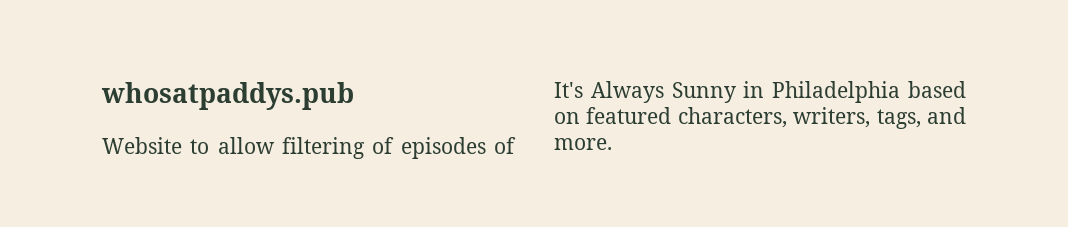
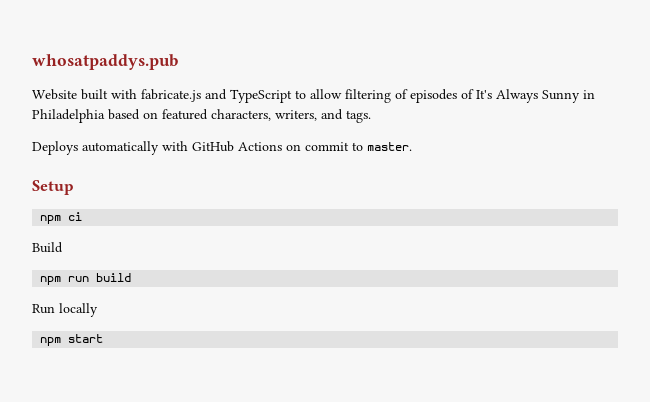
(182, 145) none -> [81,89,292,103] built with fabricate.js and TypeScript
[876,107,966,129] [554,138,612,150] tags, and more. -> [321,109,371,123] [32,141,412,155] [32,180,74,195] [40,212,83,224] [32,242,63,253] [40,273,132,285] [32,303,98,317] [40,334,104,346] and tags. // Deploys automatically with GitHub Actions on commit to master. // Setup // npm ci // Build // npm run build // Run locally // npm start

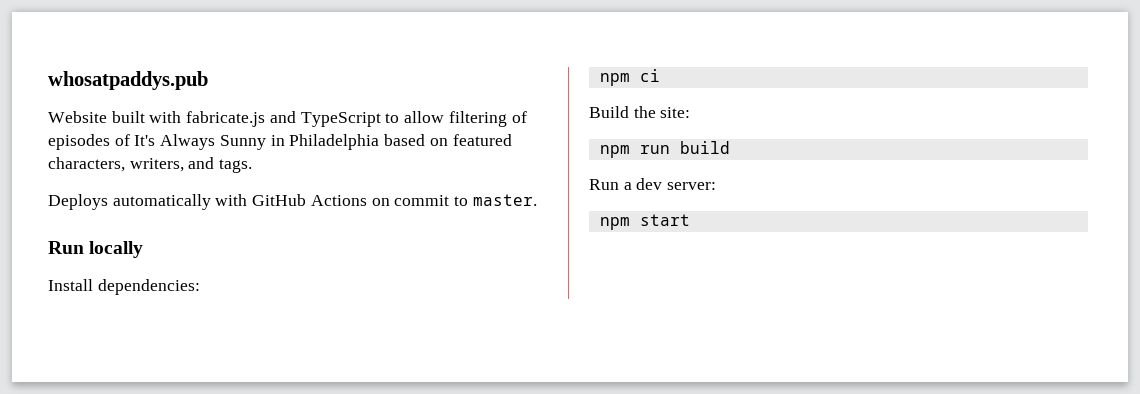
[32,180,74,195] Setup -> [48,241,144,258] [48,279,200,295] Run locally // Install dependencies:
(63, 247) none -> [633,106,691,118] the site:
[59,303,98,317] locally -> [623,178,717,190] a dev server:

